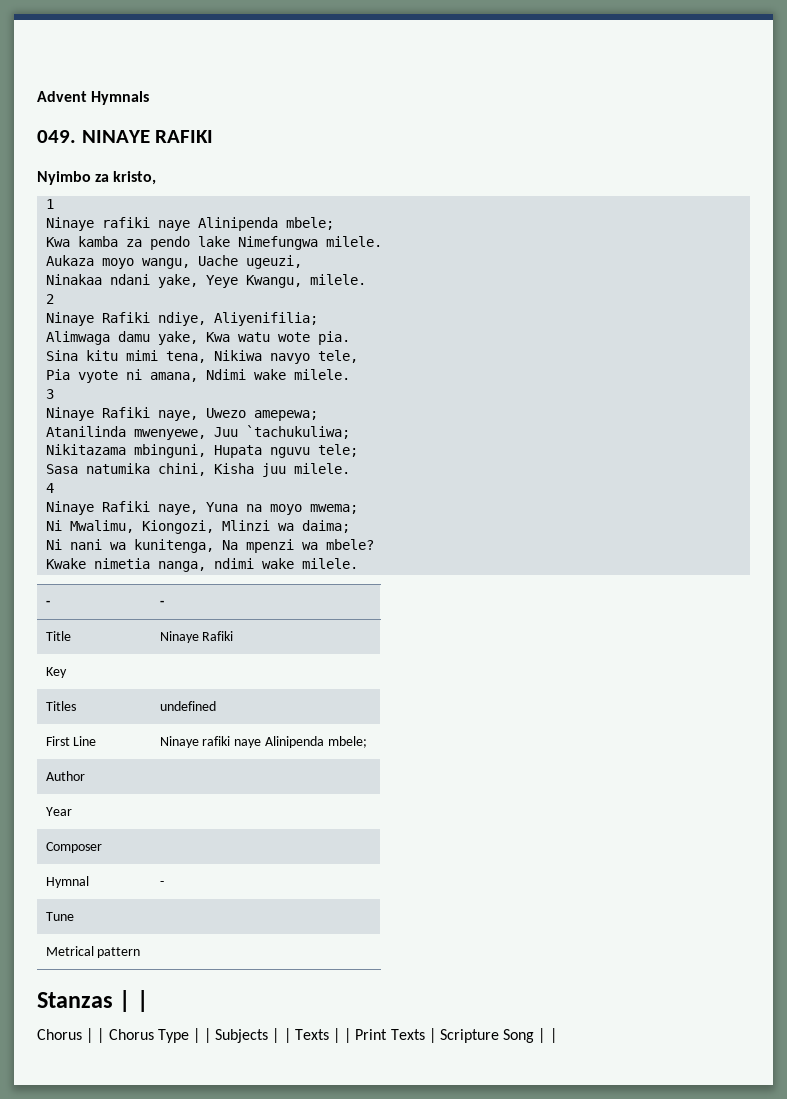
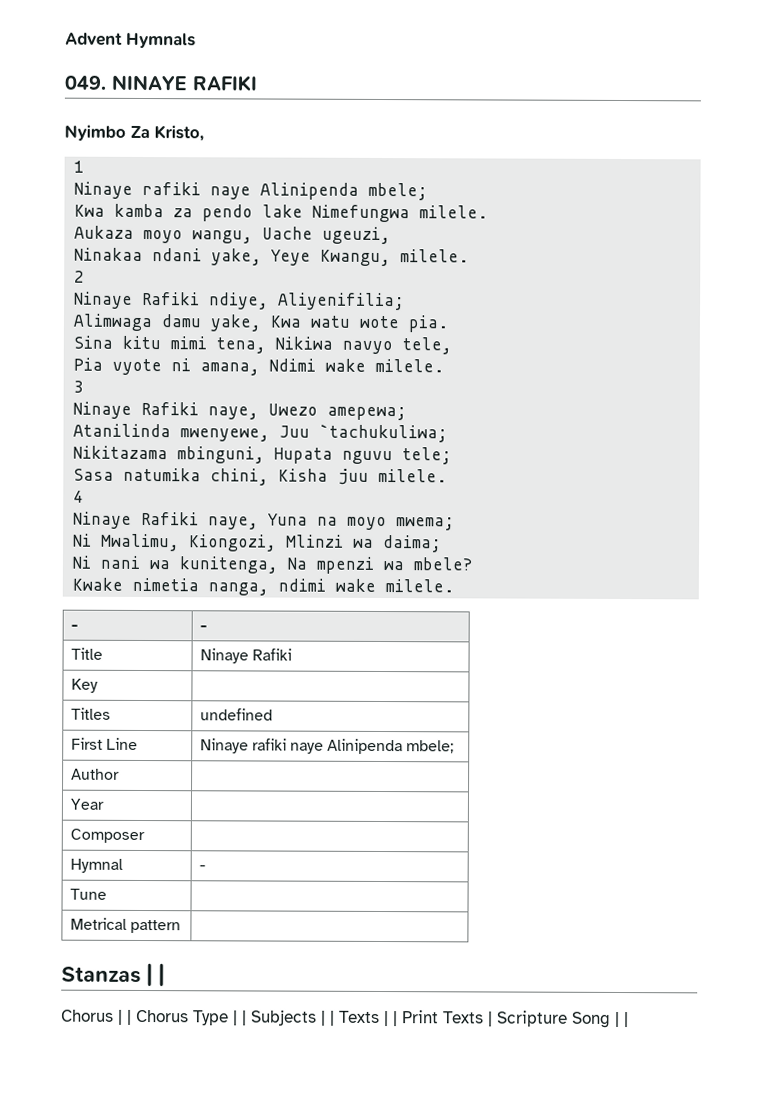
[95,171,157,185] za kristo, -> [130,125,204,142] Za Kristo,

